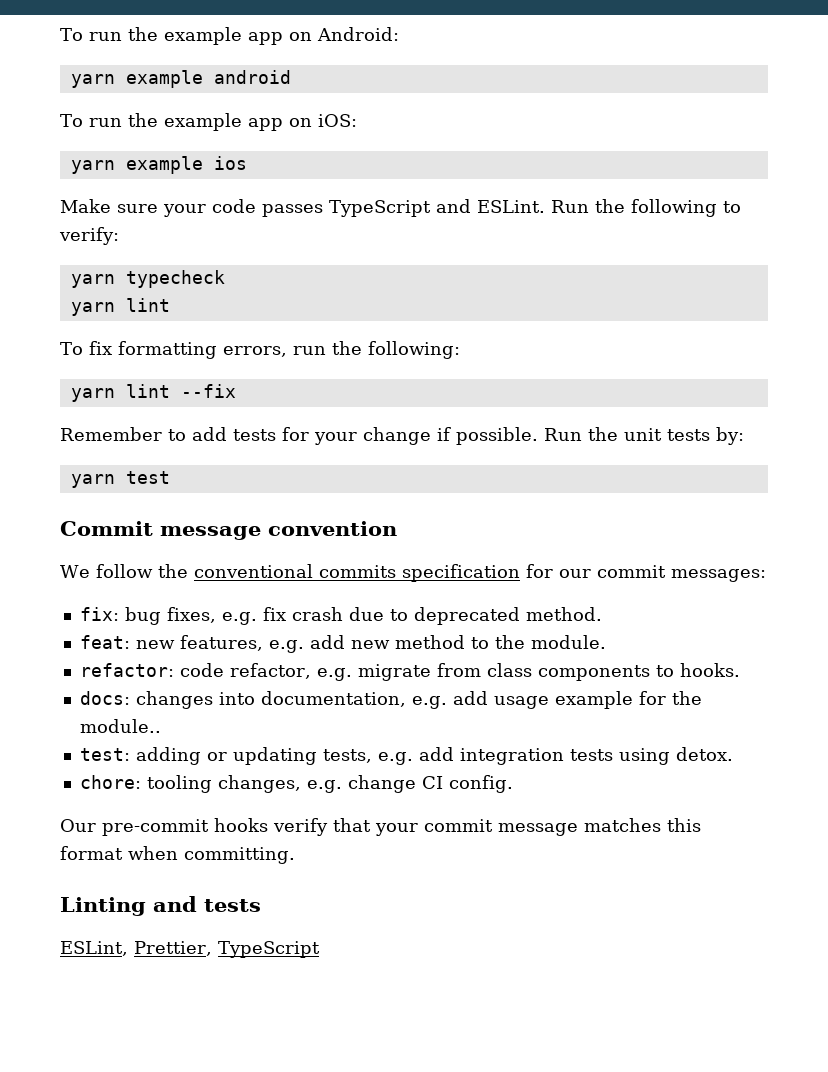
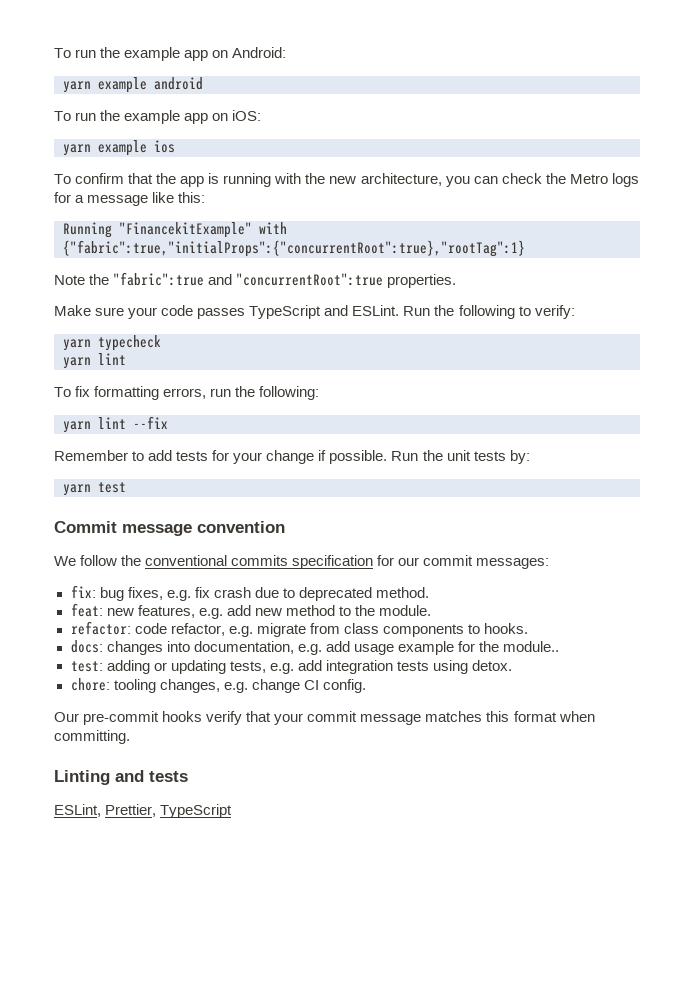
(247, 163) none -> [54,173,639,187] [54,192,206,206] [63,222,287,238] [63,240,525,257] [54,272,457,288] // To confirm that the app is running with the new architecture, you can check the Metro logs for a message like this: // Running "FinancekitExample" with {"fabric":true,"initialProps":{"concurrentRoot":true},"rootTag":1} // Note the "fabric":true and "concurrentRoot":true properties.

